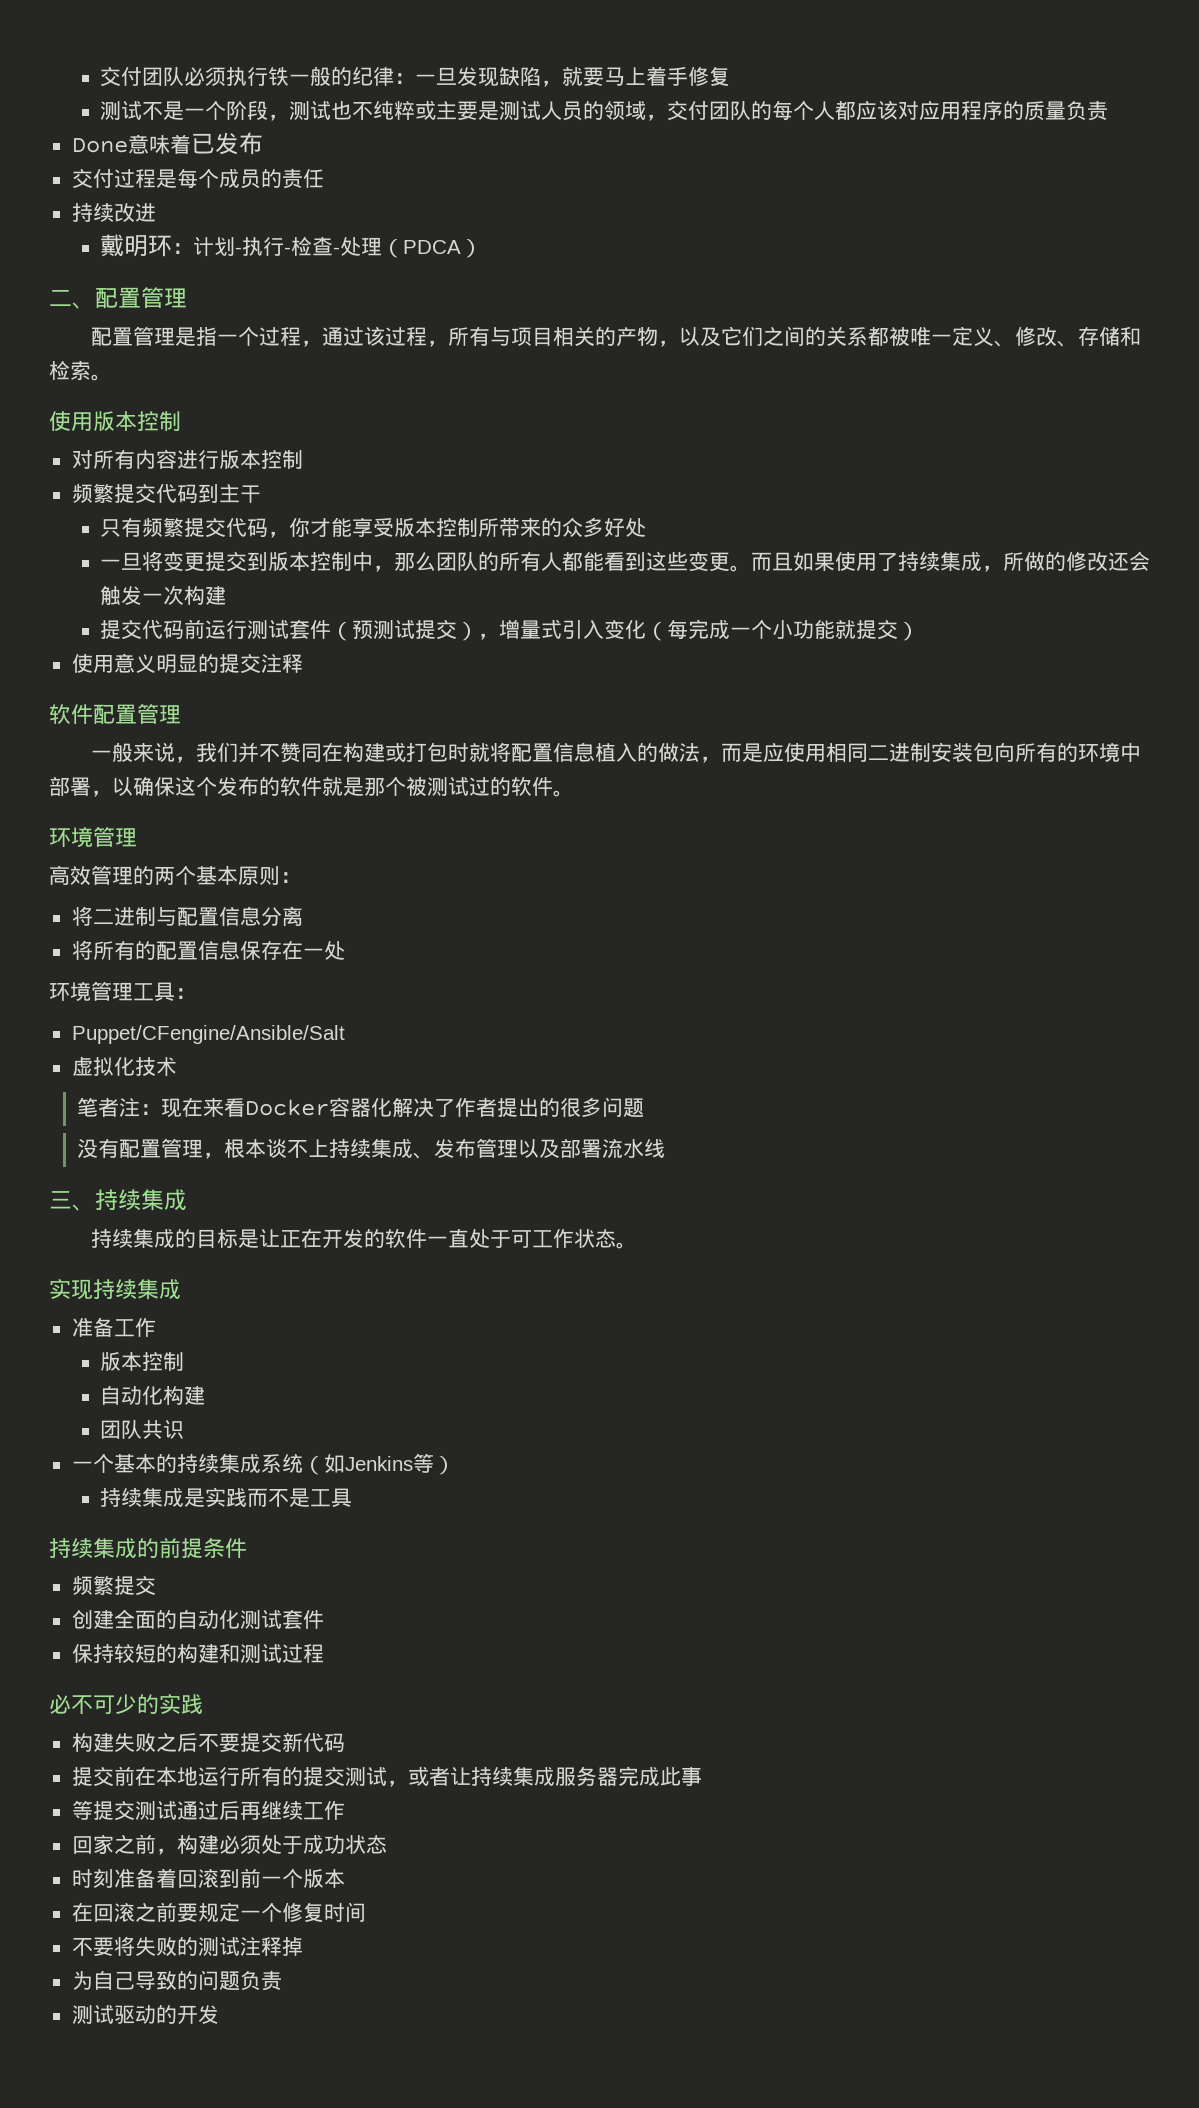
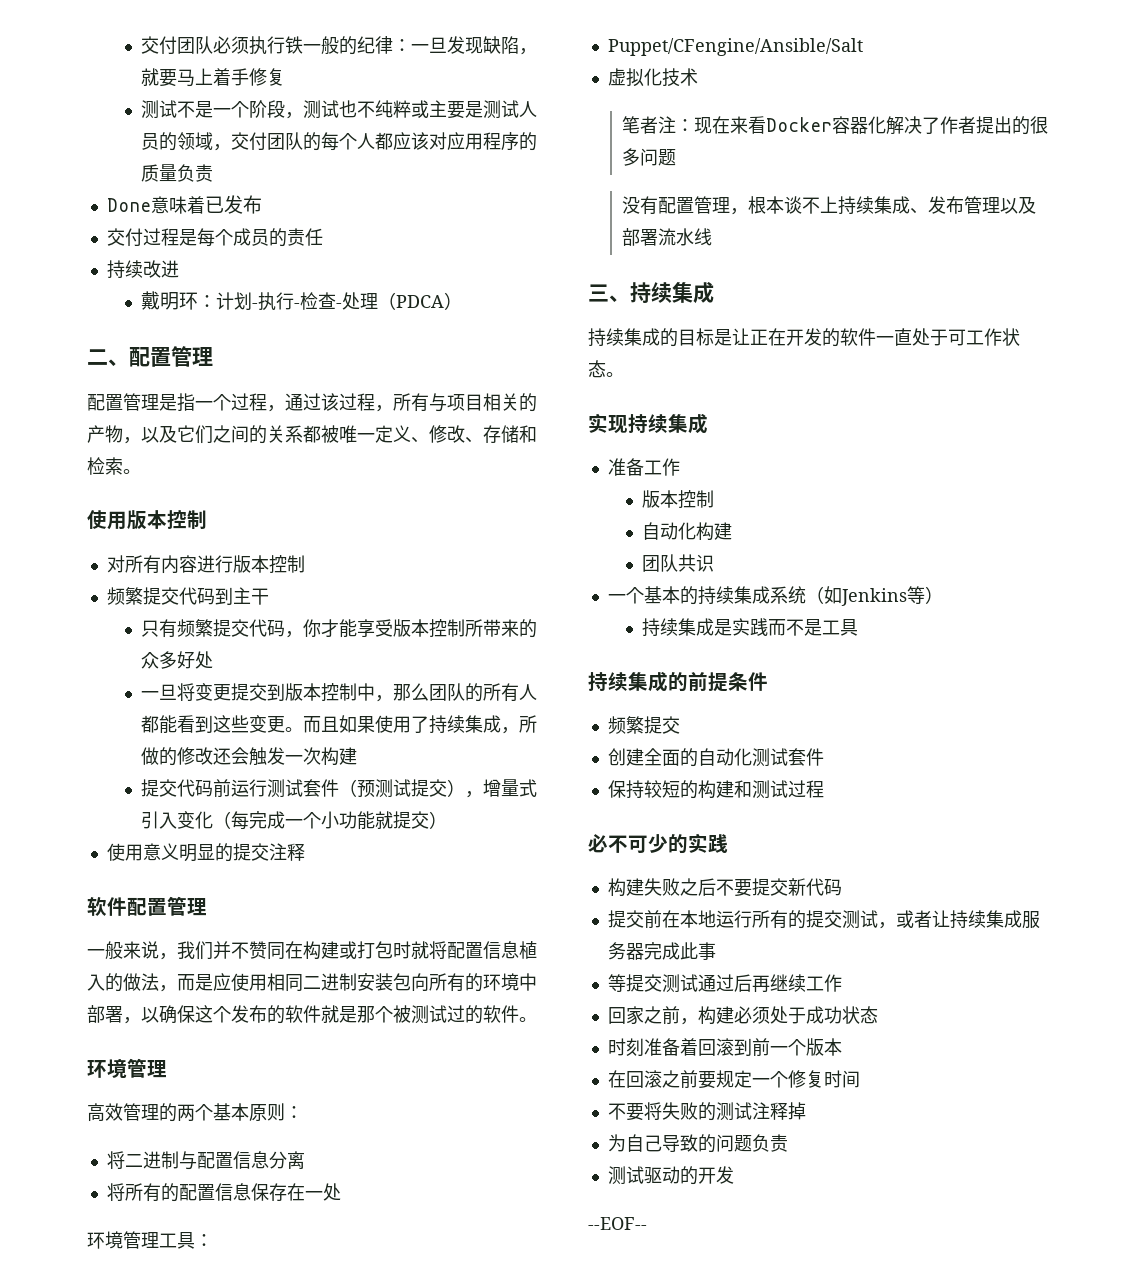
(219, 2014) none -> [588,1217,647,1230] // --EOF--

